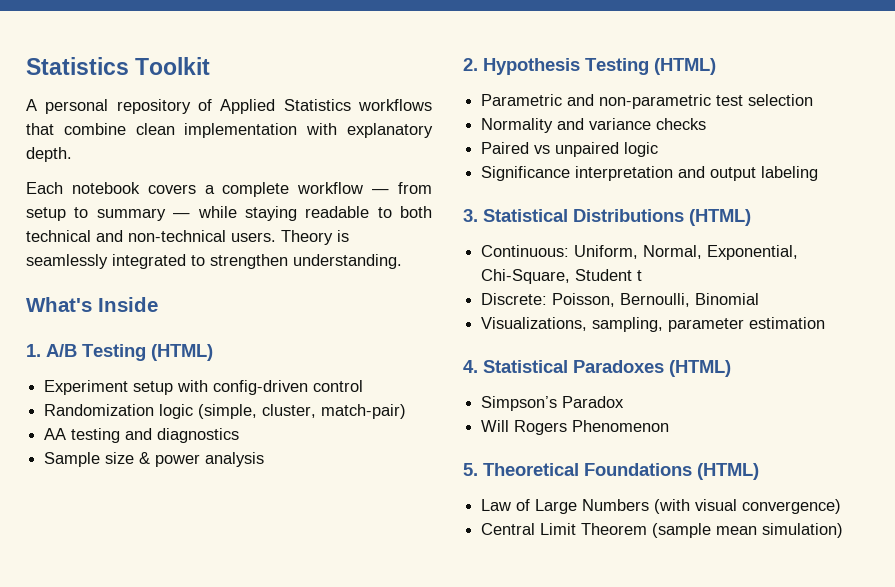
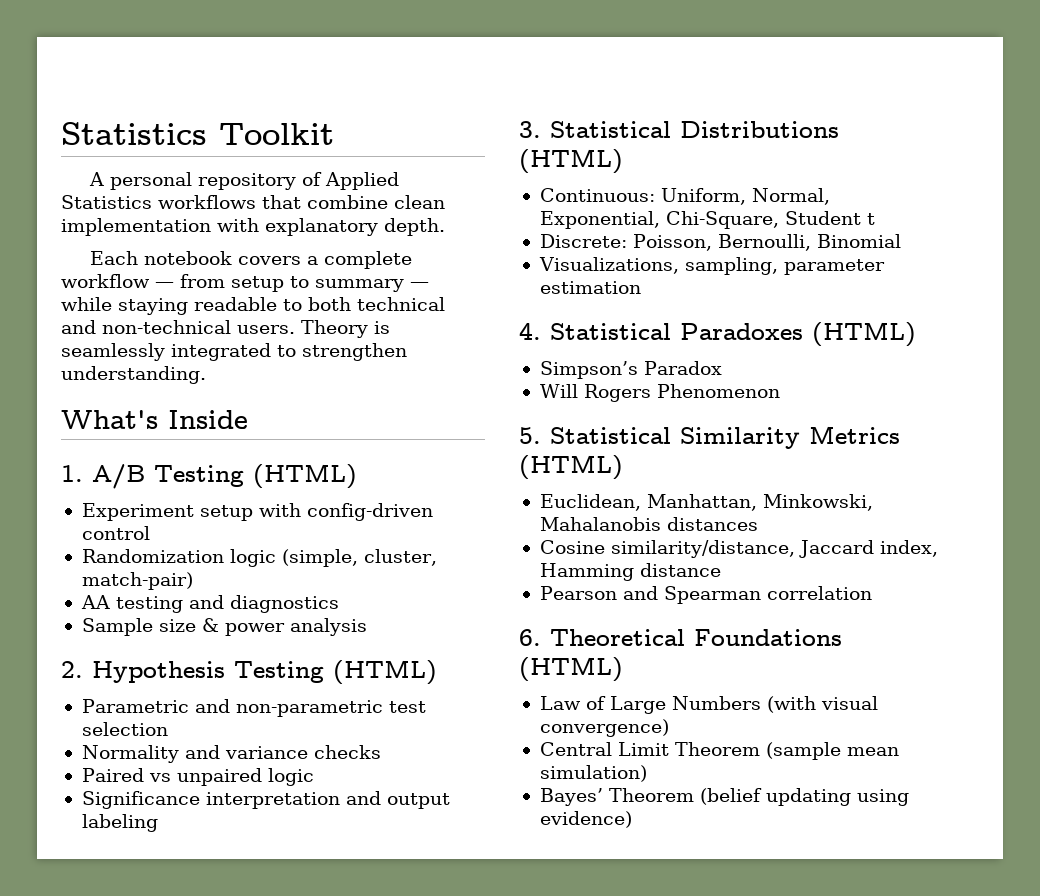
(478, 469) none -> [550,426,900,449] [519,455,623,480] [539,494,873,511] [539,517,758,531] [539,540,938,558] [539,563,721,581] [539,586,872,604] [519,629,541,646] Statistical Similarity Metrics (HTML) // Euclidean, Manhattan, Minkowski, Mahalanobis distances // Cosine similarity/distance, Jaccard index, Hamming distance // Pearson and Spearman correlation // 6.
(844, 530) none -> [539,788,909,806] [539,811,632,828] // Bayes’ Theorem (belief updating using evidence)

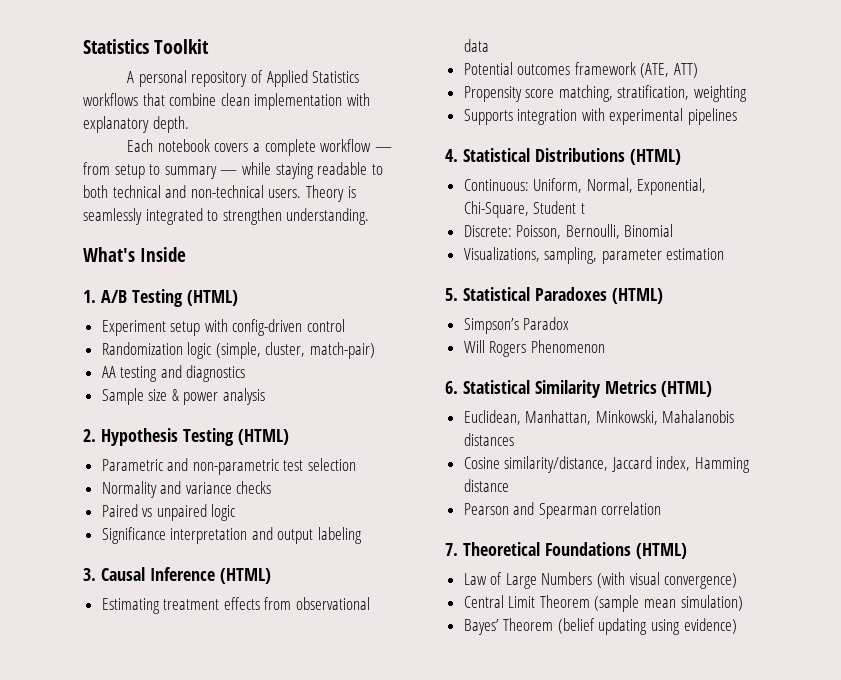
(541, 129) none -> [100,567,271,584] [101,597,371,614] [463,39,489,52] [463,62,699,78] [463,85,748,102] [463,108,738,125] [445,149,458,162] Causal Inference (HTML) // Estimating treatment effects from observational data // Potential outcomes framework (ATE, ATT) // Propensity score matching, stratification, weighting // Supports integration with experimental pipelines // 4.
[519,322,541,340] 4. -> [445,288,458,301] 5.
[519,427,541,444] 5. -> [445,381,458,394] 6.
[519,629,541,646] 6. -> [445,543,458,556] 7.

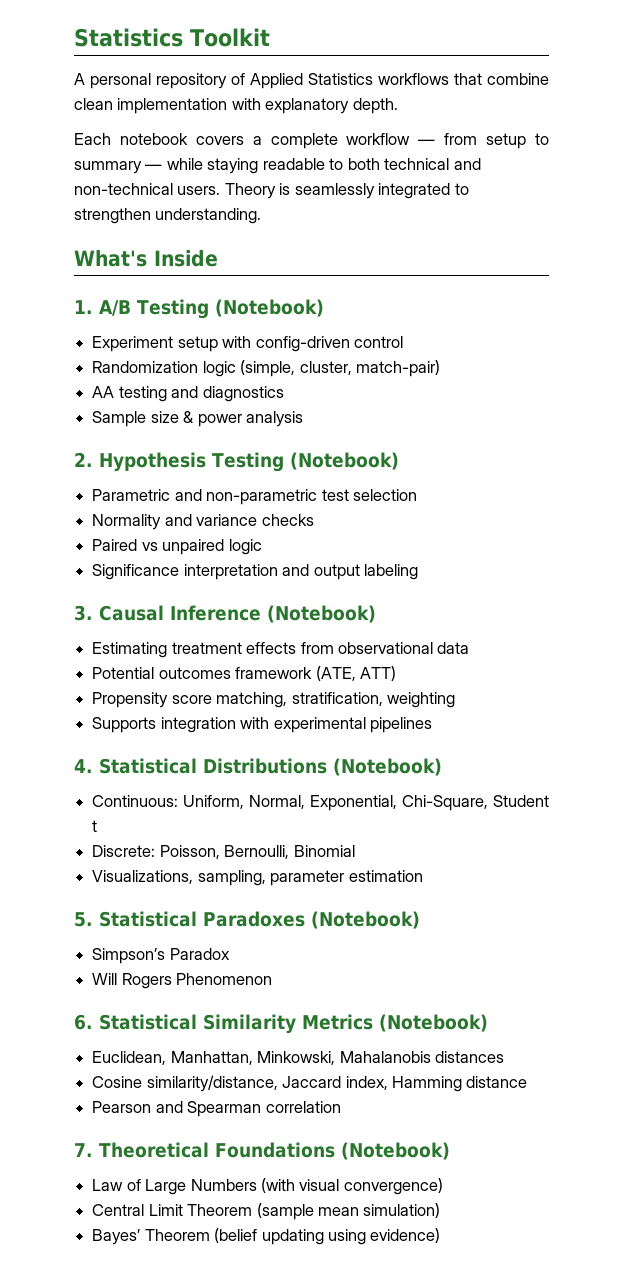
[186,290,238,306] (HTML) -> [214,299,324,317] (Notebook)
[237,429,289,445] (HTML) -> [289,452,399,470] (Notebook)
[219,568,271,584] (HTML) -> [267,605,376,623] (Notebook)
[629,149,681,165] (HTML) -> [333,758,442,776] (Notebook)
[611,288,663,304] (HTML) -> [311,911,420,929] (Notebook)
[661,381,713,397] (HTML) -> [379,1014,488,1032] (Notebook)
[635,543,687,559] (HTML) -> [340,1142,450,1160] (Notebook)

